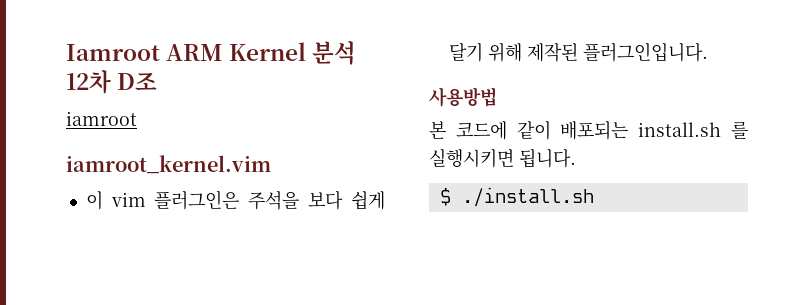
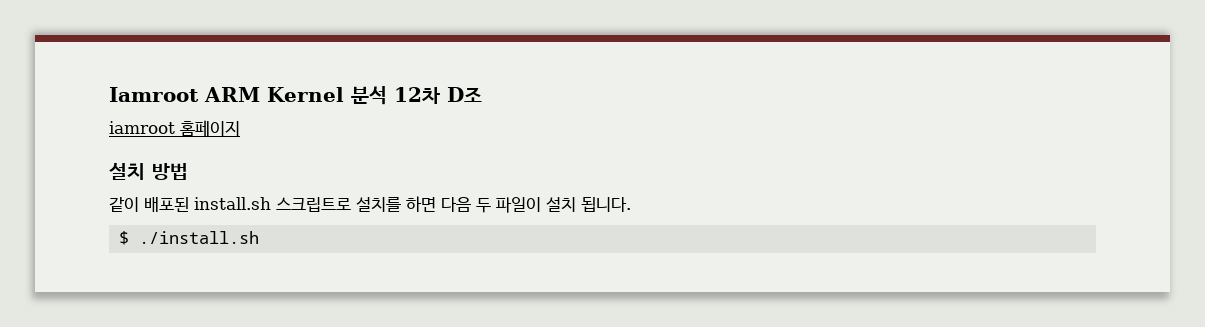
[66,155,271,174] [85,190,385,210] [448,42,708,62] [429,87,497,107] [429,121,748,140] [429,149,514,168] // iamroot_kernel.vim // 이 vim 플러그인은 주석을 보다 쉽게 달기 위해 제작된 플러그인입니다. // 사용방법 // 본 코드에 같이 배포되는 install.sh 를 실행시키면 -> [180,120,240,136] [109,162,188,180] [109,196,576,213] 홈페이지 // 설치 방법 // 같이 배포된 install.sh 스크립트로 설치를 하면 다음 두 파일이 설치

